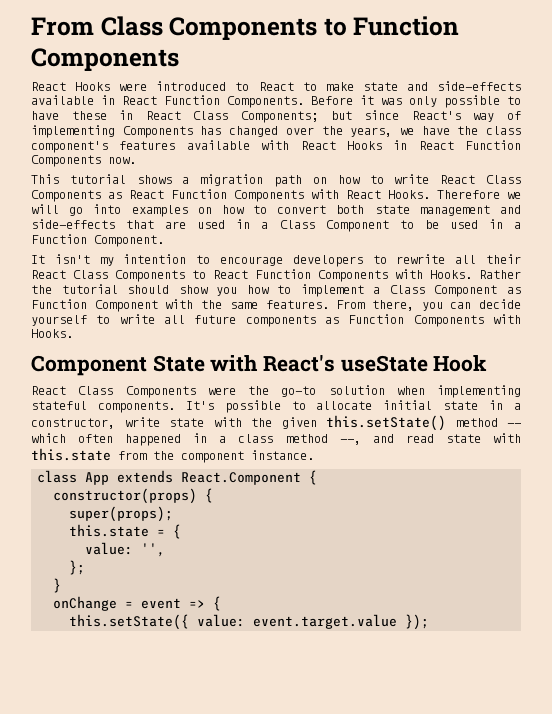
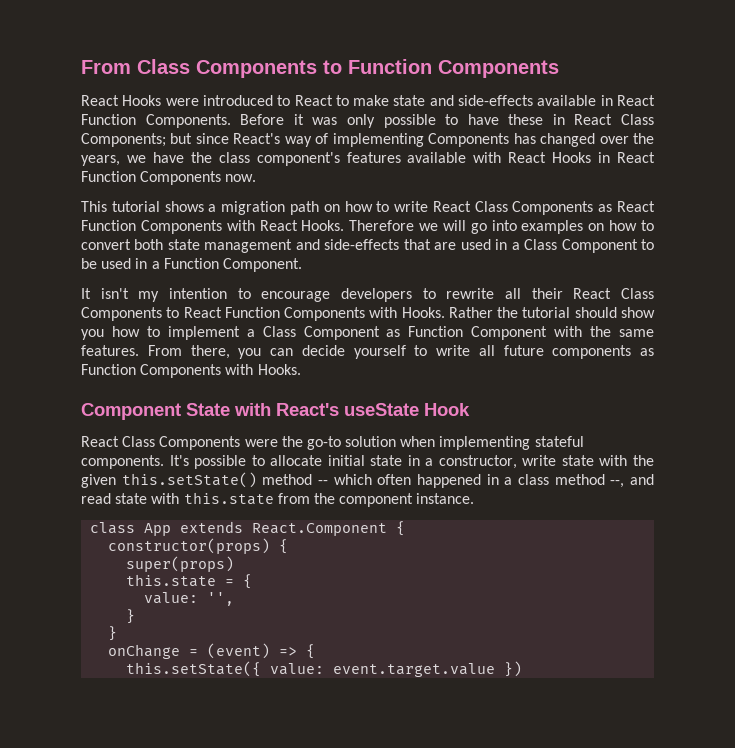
[69,506,174,522] super(props); -> [126,556,235,572] super(props)
[69,560,86,575] }; -> [126,609,136,624] }
[141,598,182,609] event -> [207,643,271,659] (event)
[405,614,430,630] }); -> [504,661,523,677] })

